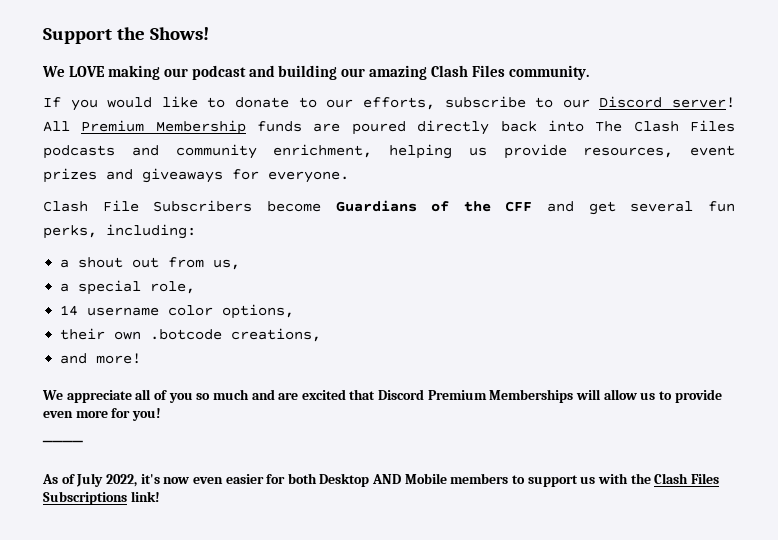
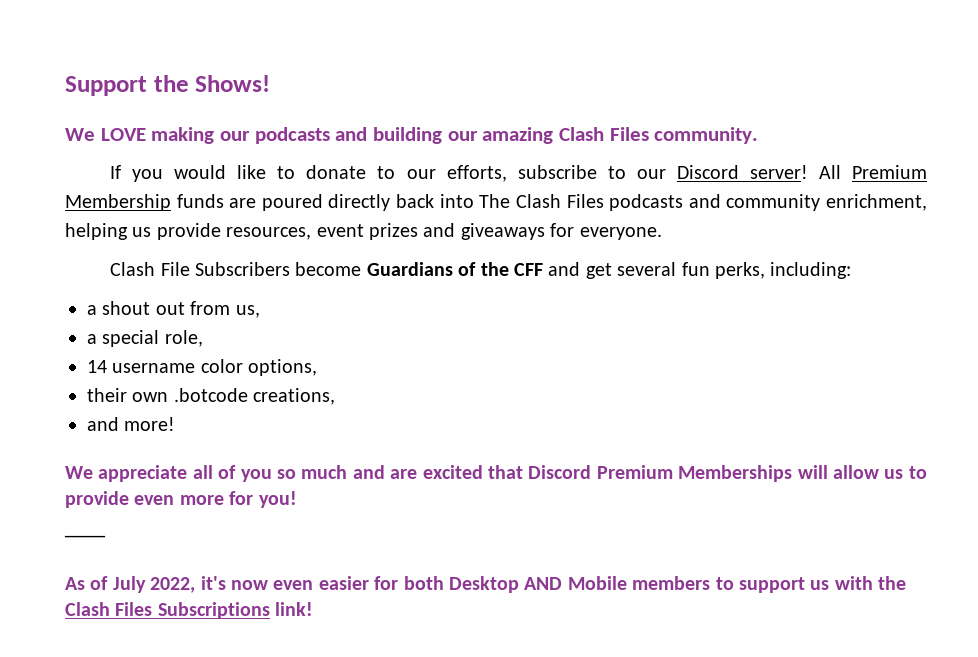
[191,65,246,80] podcast -> [254,127,330,144] podcasts

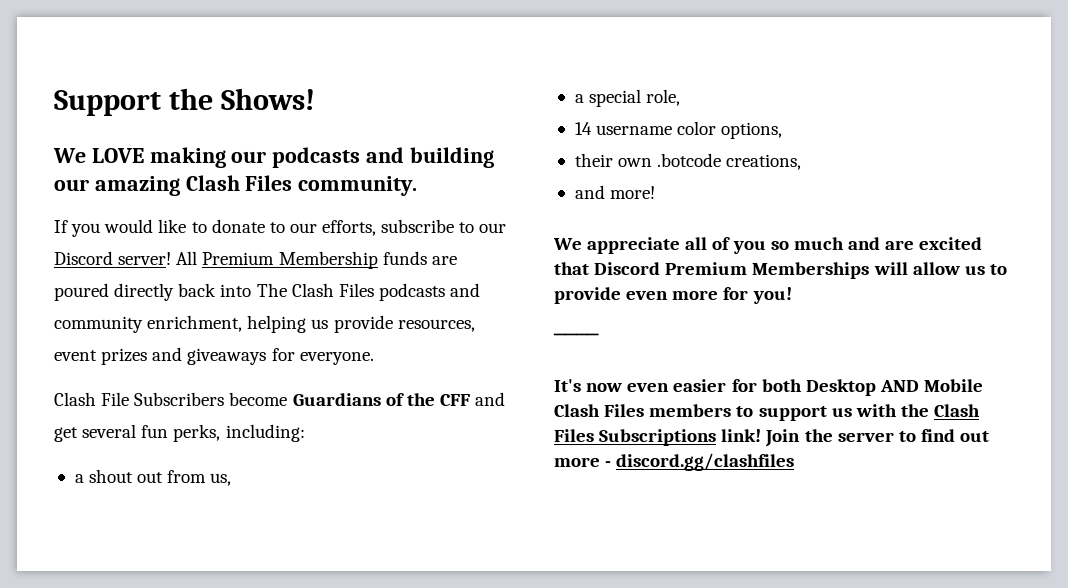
[65,576,226,593] As of July 2022, it's -> [554,379,581,392] It's
(627, 583) none -> [554,404,645,417] Clash Files
(314, 609) none -> [765,429,990,447] [554,453,795,471] Join the server to find out more - discord.gg/clashfiles

